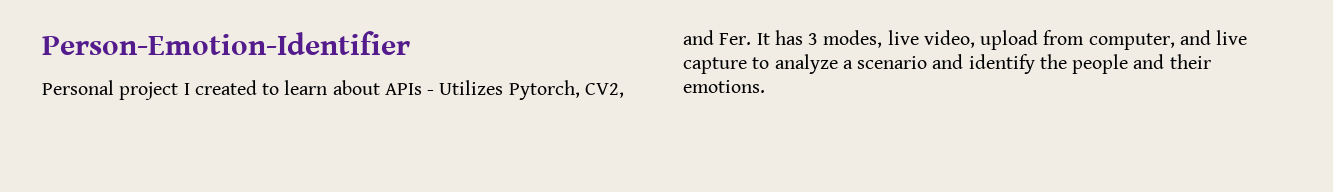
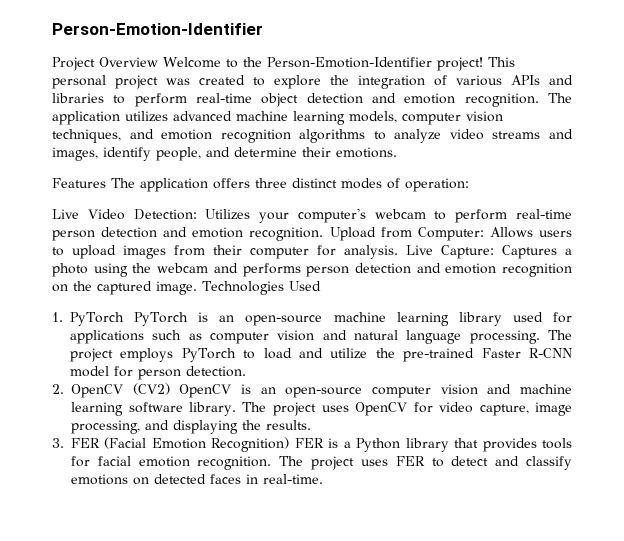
[42,80,624,100] [683,30,1248,50] [683,54,1211,74] [683,80,765,93] Personal project I created to learn about APIs - Utilizes Pytorch, CV2, and Fer. It has 3 modes, live video, upload from computer, and live capture to analyze a scenario and identify the people and their emotions. -> [52,57,515,71] [52,75,573,89] [52,93,572,107] [52,111,503,125] [52,129,573,143] [52,147,397,161] [52,178,469,192] [52,208,572,223] [52,227,572,241] [52,245,572,259] [52,263,572,277] [52,281,321,295] [52,312,572,326] [70,330,572,344] [70,348,572,362] [70,366,246,380] [52,383,572,398] [71,402,572,416] [71,420,311,434] [52,437,572,452] [71,456,572,470] [71,474,323,485] Project Overview Welcome to the Person-Emotion-Identifier project! This personal project was created to explore the integration of various APIs and libraries to perform real-time object detection and emotion recognition. The application utilizes advanced machine learning models, computer vision techniques, and emotion recognition algorithms to analyze video streams and images, identify people, and determine their emotions. // Features The application offers three distinct modes of operation: // Live Video Detection: Utilizes your computer's webcam to perform real-time person detection and emotion recognition. Upload from Computer: Allows users to upload images from their computer for analysis. Live Capture: Captures a photo using the webcam and performs person detection and emotion recognition on the captured image. Technologies Used // 1. PyTorch PyTorch is an open-source machine learning library used for applications such as computer vision and natural language processing. The project employs PyTorch to load and utilize the pre-trained Faster R-CNN model for person detection. // 2. OpenCV (CV2) OpenCV is an open-source computer vision and machine learning software library. The project uses OpenCV for video capture, image processing, and displaying the results. // 3. FER (Facial Emotion Recognition) FER is a Python library that provides tools for facial emotion recognition. The project uses FER to detect and classify emotions on detected faces in real-time.

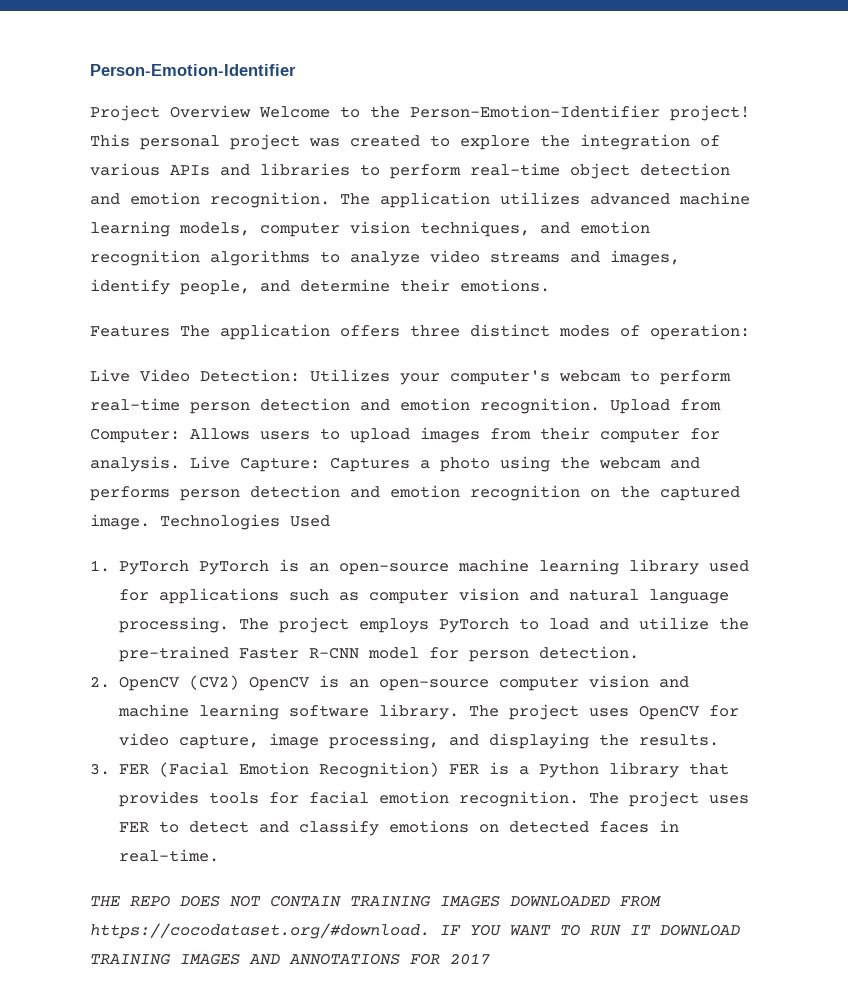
(323, 479) none -> [90,895,661,907] [90,923,740,939] [90,953,490,965] // THE REPO DOES NOT CONTAIN TRAINING IMAGES DOWNLOADED FROM https://cocodataset.org/#download. IF YOU WANT TO RUN IT DOWNLOAD TRAINING IMAGES AND ANNOTATIONS FOR 2017

